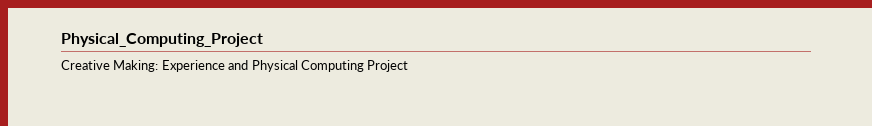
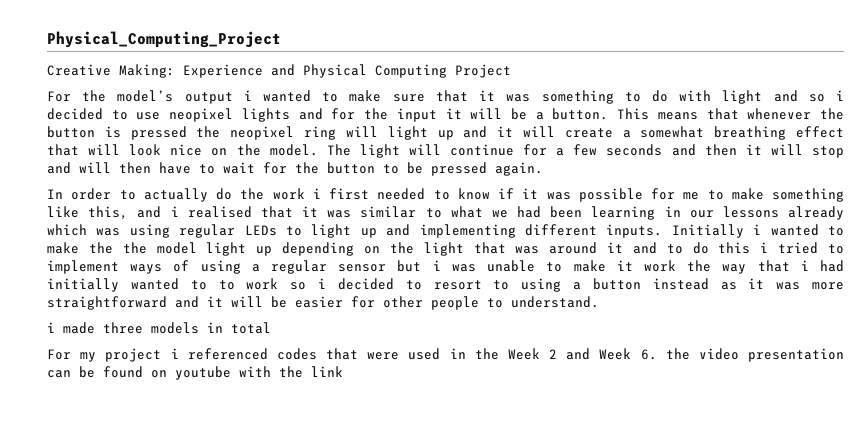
(409, 66) none -> [47,90,845,104] [47,108,844,122] [47,126,844,140] [47,144,844,158] [47,162,543,176] [47,188,844,202] [47,206,844,220] [47,224,844,238] [47,242,845,256] [47,260,845,274] [47,278,845,292] [47,296,599,310] [47,322,271,334] [47,348,844,362] [47,366,343,380] // For the model’s output i wanted to make sure that it was something to do with light and so i decided to use neopixel lights and for the input it will be a button. This means that whenever the button is pressed the neopixel ring will light up and it will create a somewhat breathing effect that will look nice on the model. The light will continue for a few seconds and then it will stop and will then have to wait for the button to be pressed again. // In order to actually do the work i first needed to know if it was possible for me to make something like this, and i realised that it was similar to what we had been learning in our lessons already which was using regular LEDs to light up and implementing different inputs. Initially i wanted to make the the model light up depending on the light that was around it and to do this i tried to implement ways of using a regular sensor but i was unable to make it work the way that i had initially wanted to to work so i decided to resort to using a button instead as it was more straightforward and it will be easier for other people to understand. // i made three models in total // For my project i referenced codes that were used in the Week 2 and Week 6. the video presentation can be found on youtube with the link

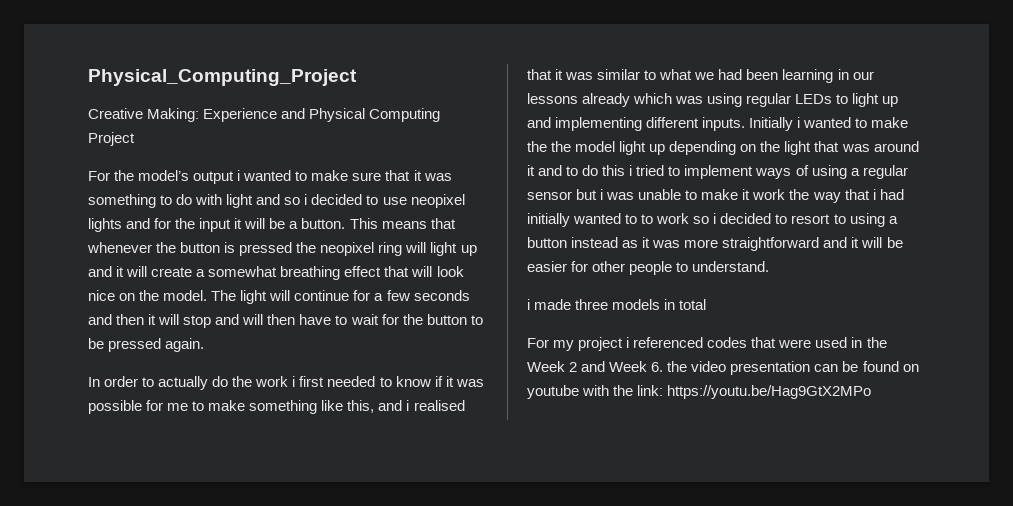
[311,366,343,377] link -> [637,385,872,399] link: https://youtu.be/Hag9GtX2MPo

